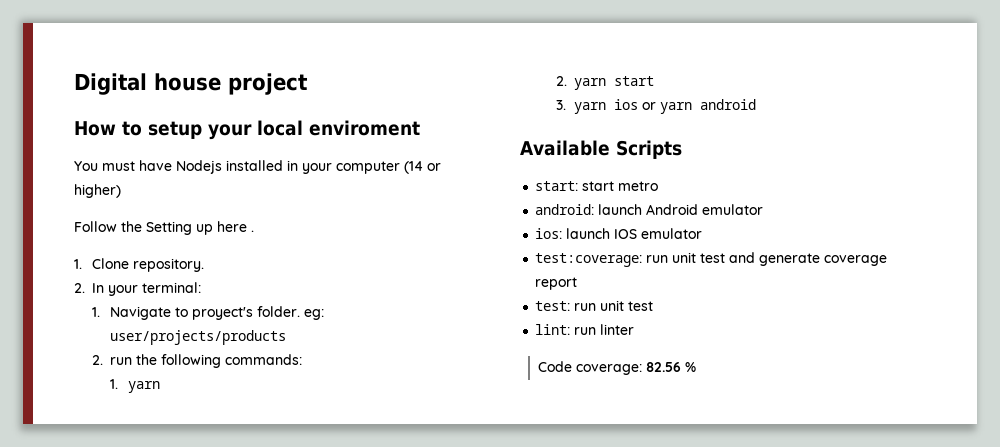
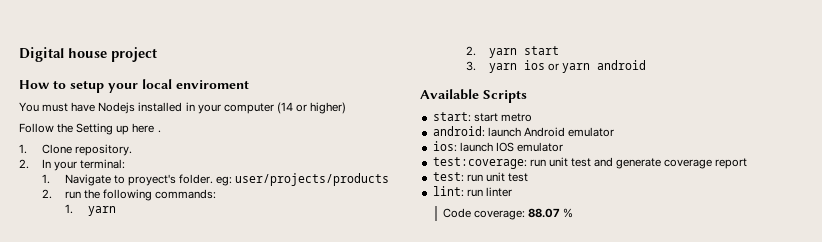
[646,362,682,372] 82.56 -> [528,208,561,218] 88.07

